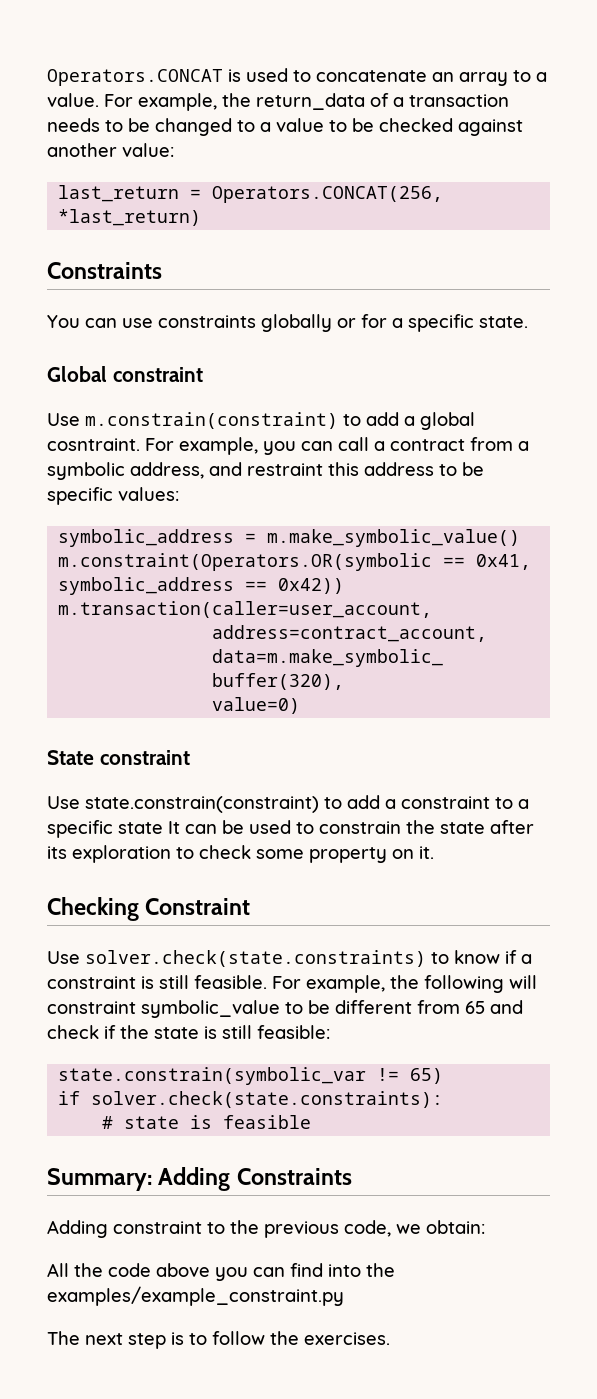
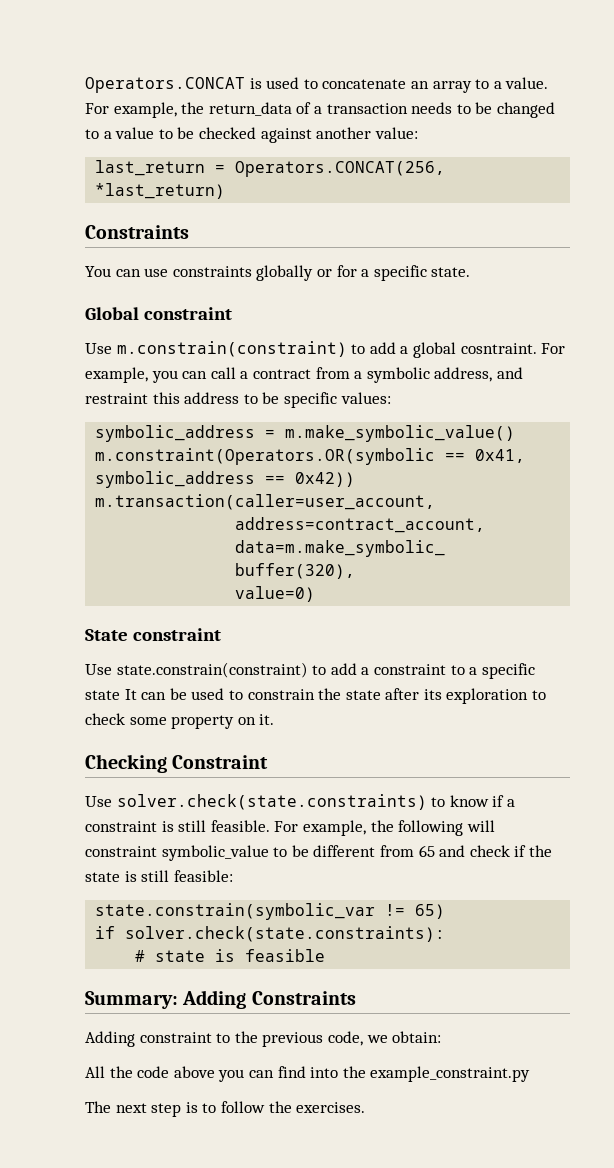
[47,1286,344,1306] examples/example_constraint.py -> [370,1066,531,1082] example_constraint.py

